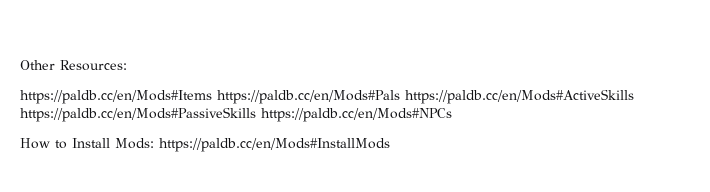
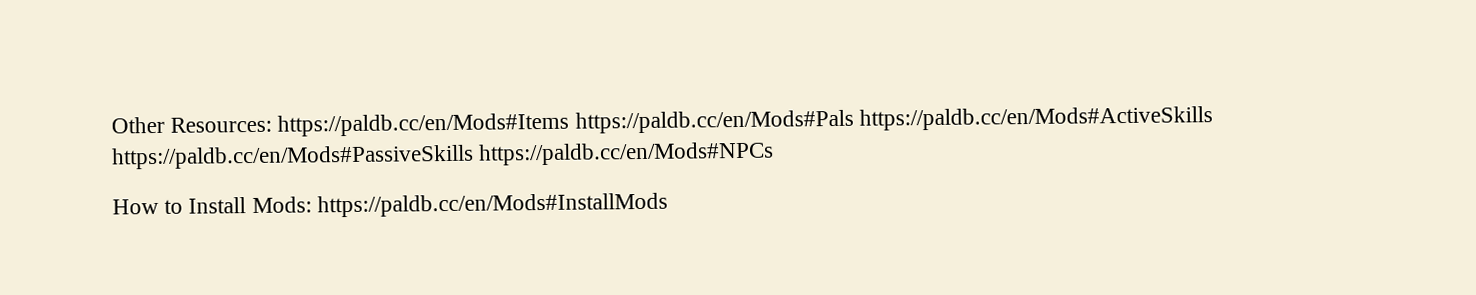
(127, 65) // -> (273, 124) none

